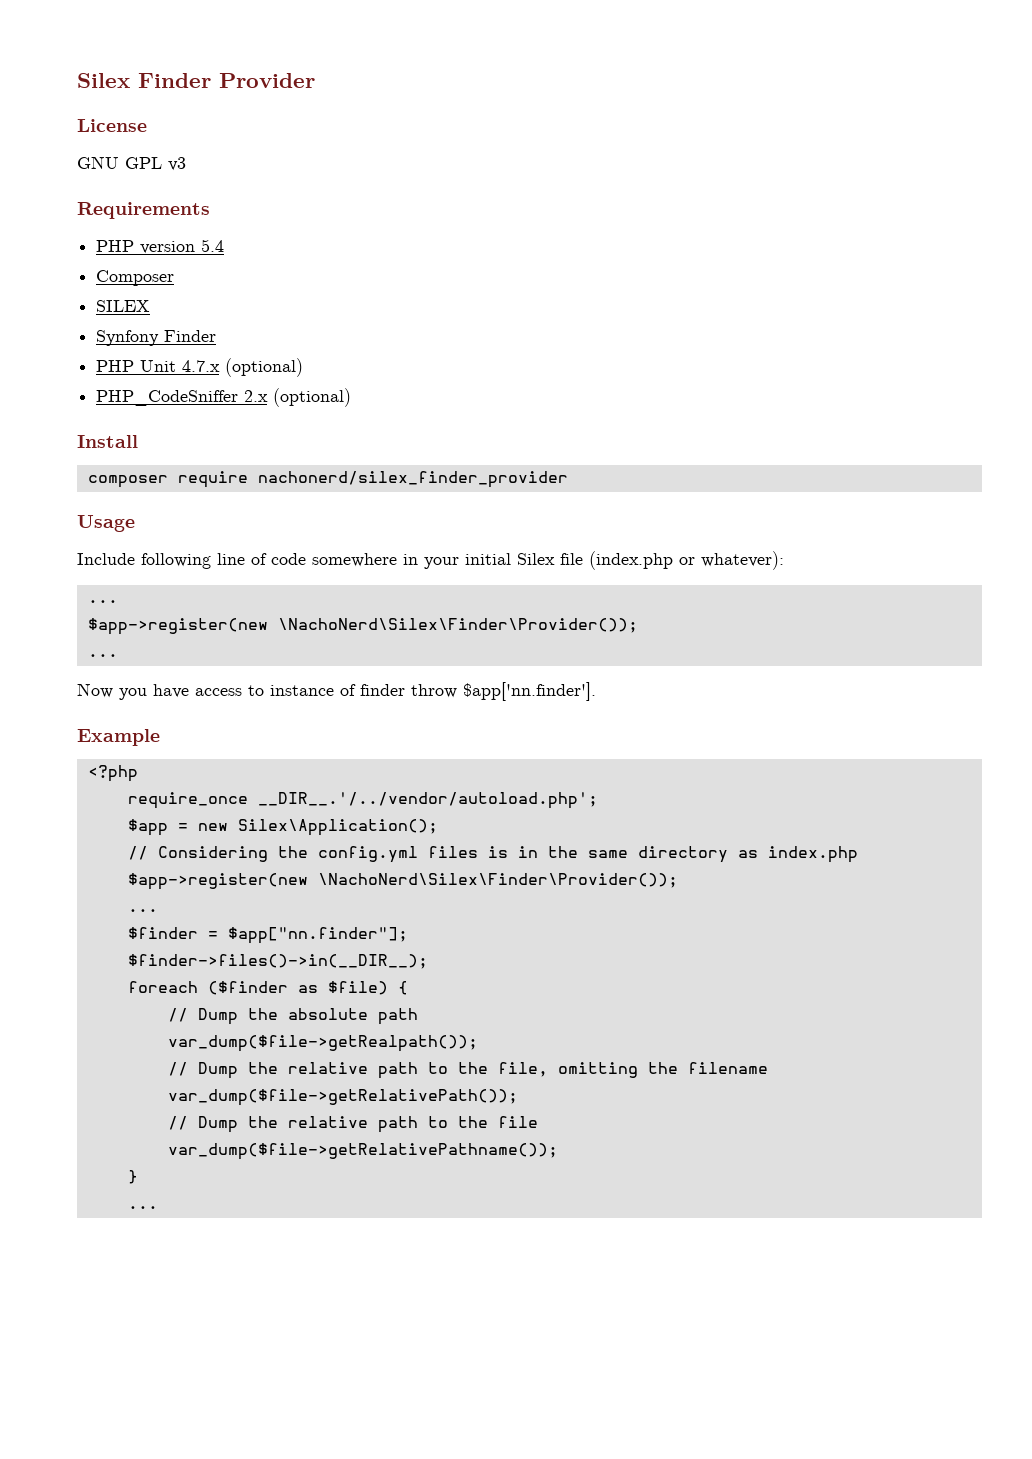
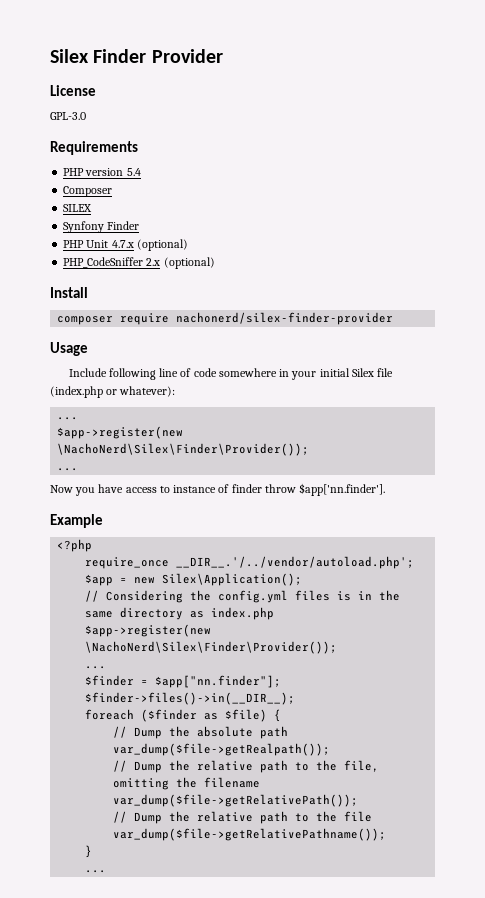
[77,156,186,171] GNU GPL v3 -> [50,112,86,120] GPL-3.0
[257,471,568,488] nachonerd/silex_finder_provider -> [176,312,394,325] nachonerd/silex-finder-provider

